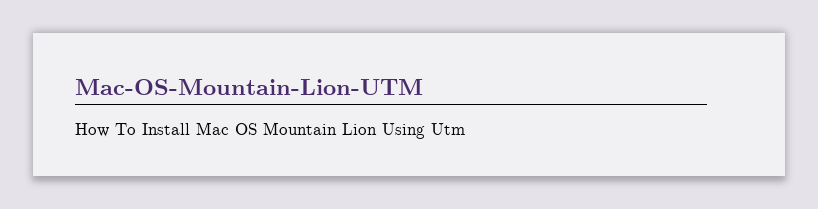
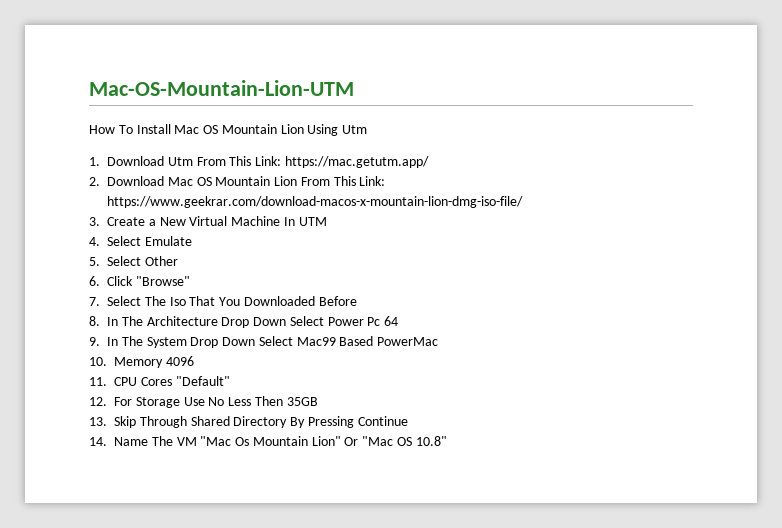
(465, 129) none -> [89,156,429,168] [89,176,386,186] [107,196,523,208] [89,216,327,226] [89,236,192,246] [89,256,178,266] [89,276,190,286] [89,296,357,306] [89,316,399,328] [89,336,439,348] [89,356,194,368] [89,376,230,386] [89,396,318,408] [89,416,408,428] [89,436,447,446] // 1. Download Utm From This Link: https://mac.getutm.app/ // 2. Download Mac OS Mountain Lion From This Link: https://www.geekrar.com/download-macos-x-mountain-lion-dmg-iso-file/ // 3. Create a New Virtual Machine In UTM // 4. Select Emulate // 5. Select Other // 6. Click "Browse" // 7. Select The Iso That You Downloaded Before // 8. In The Architecture Drop Down Select Power Pc 64 // 9. In The System Drop Down Select Mac99 Based PowerMac // 10. Memory 4096 // 11. CPU Cores "Default" // 12. For Storage Use No Less Then 35GB // 13. Skip Through Shared Directory By Pressing Continue // 14. Name The VM "Mac Os Mountain Lion" Or "Mac OS 10.8"

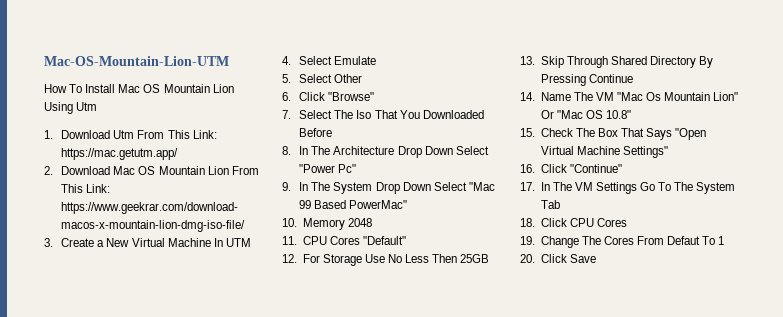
[327,316,399,326] Power Pc 64 -> [299,164,357,173] "Power Pc"
[296,336,439,346] Mac99 Based PowerMac -> [468,182,495,191] [299,200,408,209] "Mac 99 Based PowerMac"
[165,356,194,366] 4096 -> [347,218,372,227] 2048
[286,397,318,406] 35GB -> [460,254,490,263] 25GB
(447, 441) none -> [520,128,707,140] [540,146,668,158] [520,164,622,173] [520,182,736,194] [540,200,560,209] [520,218,627,227] [520,236,725,248] [520,254,596,263] // 15. Check The Box That Says "Open Virtual Machine Settings" // 16. Click "Continue" // 17. In The VM Settings Go To The System Tab // 18. Click CPU Cores // 19. Change The Cores From Defaut To 1 // 20. Click Save

